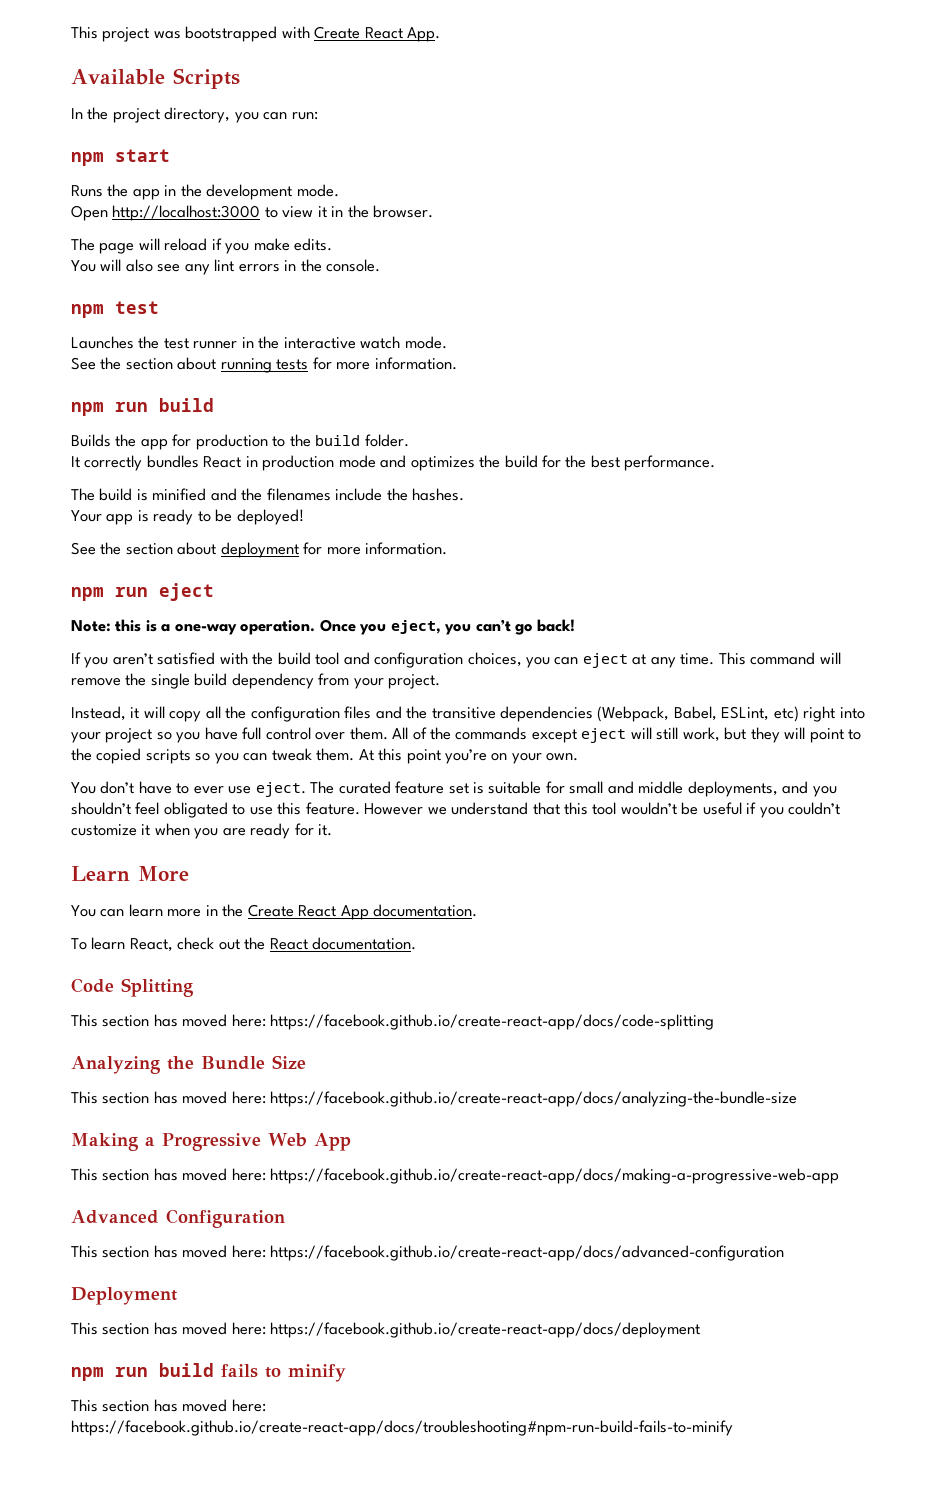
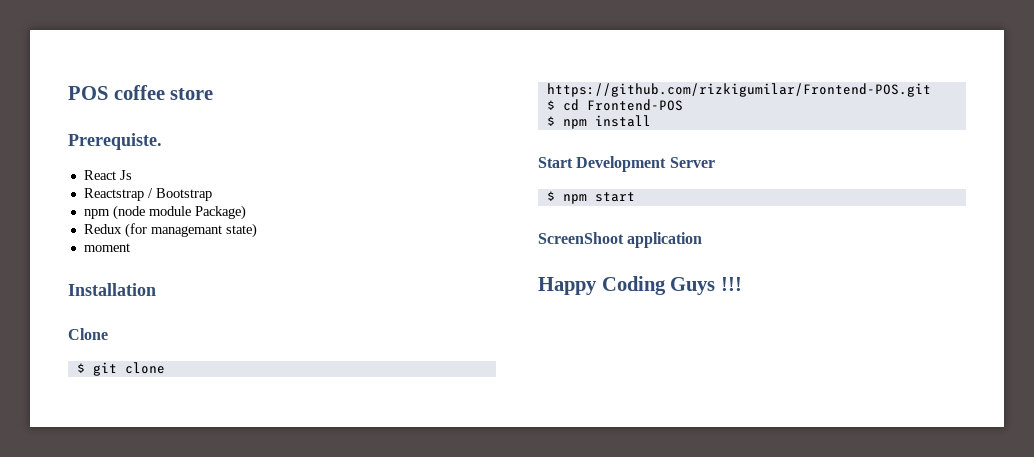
[71,26,441,42] [71,68,240,89] [71,107,318,123] [71,149,170,166] [71,184,339,200] [71,205,434,221] [71,238,333,254] [71,259,381,275] [71,301,159,318] [71,336,447,349] [71,357,457,373] [71,398,214,416] [71,434,409,450] [71,455,716,471] [71,488,465,501] [71,509,304,525] [71,542,448,558] [71,583,214,601] [71,619,576,635] [71,652,841,668] [71,673,441,689] [71,706,865,722] [71,727,862,743] [71,748,579,764] [71,781,837,797] [71,802,841,818] [71,823,333,839] [71,866,189,881] [71,904,478,920] [71,937,417,952] [71,978,193,997] [71,1014,715,1030] [71,1055,306,1074] [71,1091,798,1107] [71,1133,351,1151] [71,1168,840,1184] [71,1209,285,1228] [71,1245,785,1261] [71,1287,177,1305] [71,1322,701,1338] [71,1363,346,1382] [71,1399,266,1412] [71,1420,733,1436] This project was bootstrapped with Create React App. // Available Scripts // In the project directory, you can run: // npm start // Runs the app in the development mode. // Open http://localhost:3000 to view it in the browser. // The page will reload if you make edits. // You will also see any lint errors in the console. // npm test // Launches the test runner in the interactive watch mode. // See the section about running tests for more information. // npm run build // Builds the app for production to the build folder. // It correctly bundles React in production mode and optimizes the build for the best performance. // The build is minified and the filenames include the hashes. // Your app is ready to be deployed! // See the section about deployment for more information. // npm run eject // Note: this is a one-way operation. Once you eject, you can’t go back! // If you aren’t satisfied with the build tool and configuration choices, you can eject at any time. This command will remove the single build dependency from your project. // Instead, it will copy all the configuration files and the transitive dependencies (Webpack, Babel, ESLint, etc) right into your project so you have full control over them. All of the commands except eject will still work, but they will point to the copied scripts so you can tweak them. At this point you’re on your own. // You don’t have to ever use eject. The curated feature set is suitable for small and middle deployments, and you shouldn’t feel obligated to use this feature. However we understand that this tool wouldn’t be useful if you couldn’t customize it when you are ready for it. // Learn More // You can learn more in the Create React App documentation. // To learn React, check out the React documentation. // Code Splitting // This section has moved here: https://facebook.github.io/create-react-app/docs/code-splitting // Analyzing the Bundle Size // This section has moved here: https://facebook.github.io/create-react-app/docs/analyzing-the-bundle-size // Making a Progressive Web App // This section has moved here: https://facebook.github.io/create-react-app/docs/making-a-progressive-web-app // Advanced Configuration // This section has moved here: https://facebook.github.io/create-react-app/docs/advanced-configuration // Deployment // This section has moved here: https://facebook.github.io/create-react-app/docs/deployment // npm run build fails to minify // This section has moved here: https://facebook.github.io/create-react-app/docs/troubleshooting#npm-run-build-fails-to-minify -> [68,85,214,100] [68,133,162,150] [83,170,132,180] [83,188,212,201] [83,205,246,220] [83,223,257,238] [83,243,130,252] [68,283,156,296] [68,328,108,340] [76,362,165,376] [546,83,931,97] [546,99,683,111] [546,115,651,129] [538,156,715,172] [546,191,635,204] [538,232,703,248] [538,276,742,295] POS coffee store // Prerequiste. // React Js // Reactstrap / Bootstrap // npm (node module Package) // Redux (for managemant state) // moment // Installation // Clone // $ git clone https://github.com/rizkigumilar/Frontend-POS.git // $ cd Frontend-POS // $ npm install // Start Development Server // $ npm start // ScreenShoot application // Happy Coding Guys !!!

